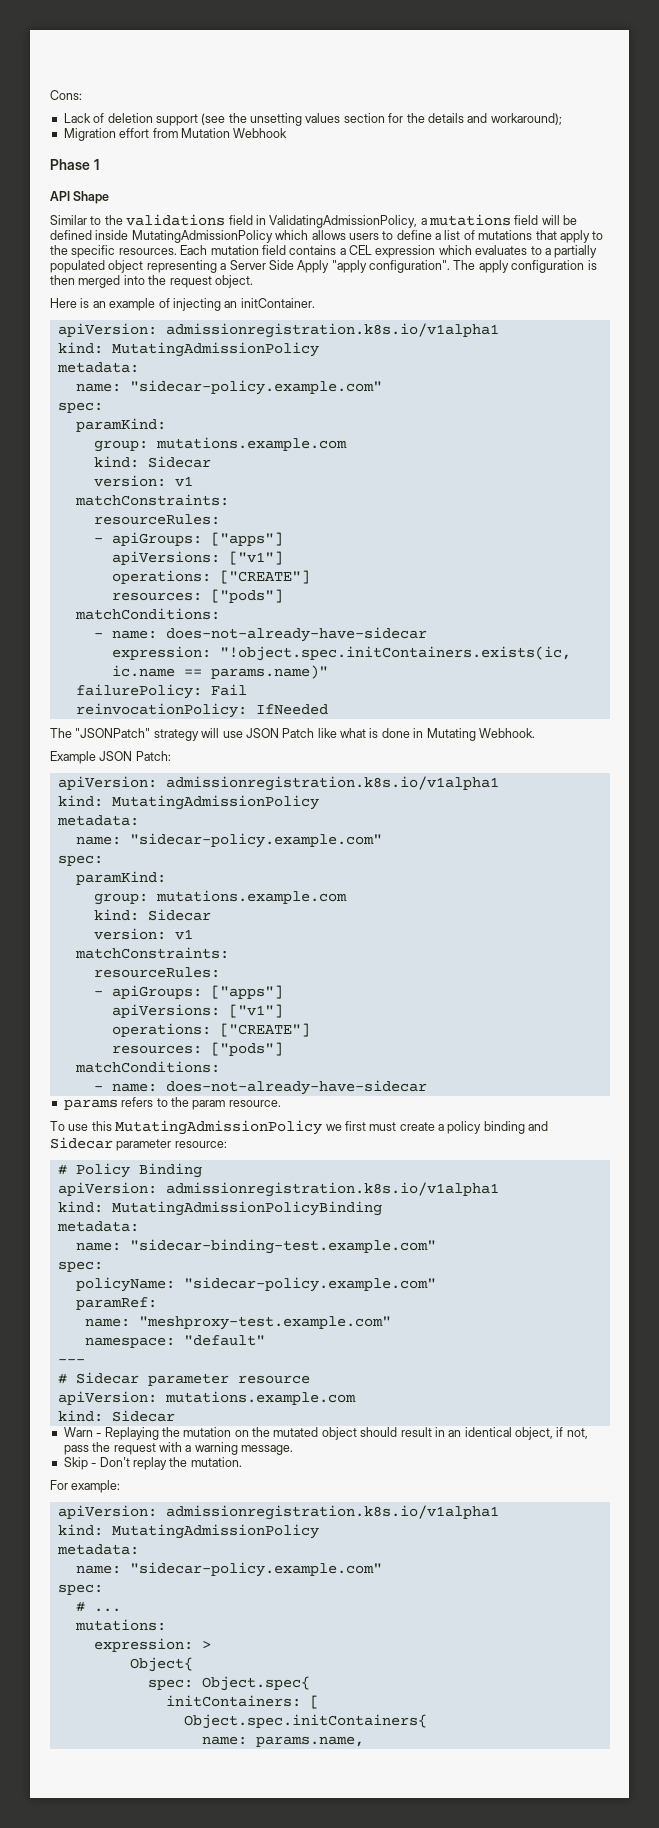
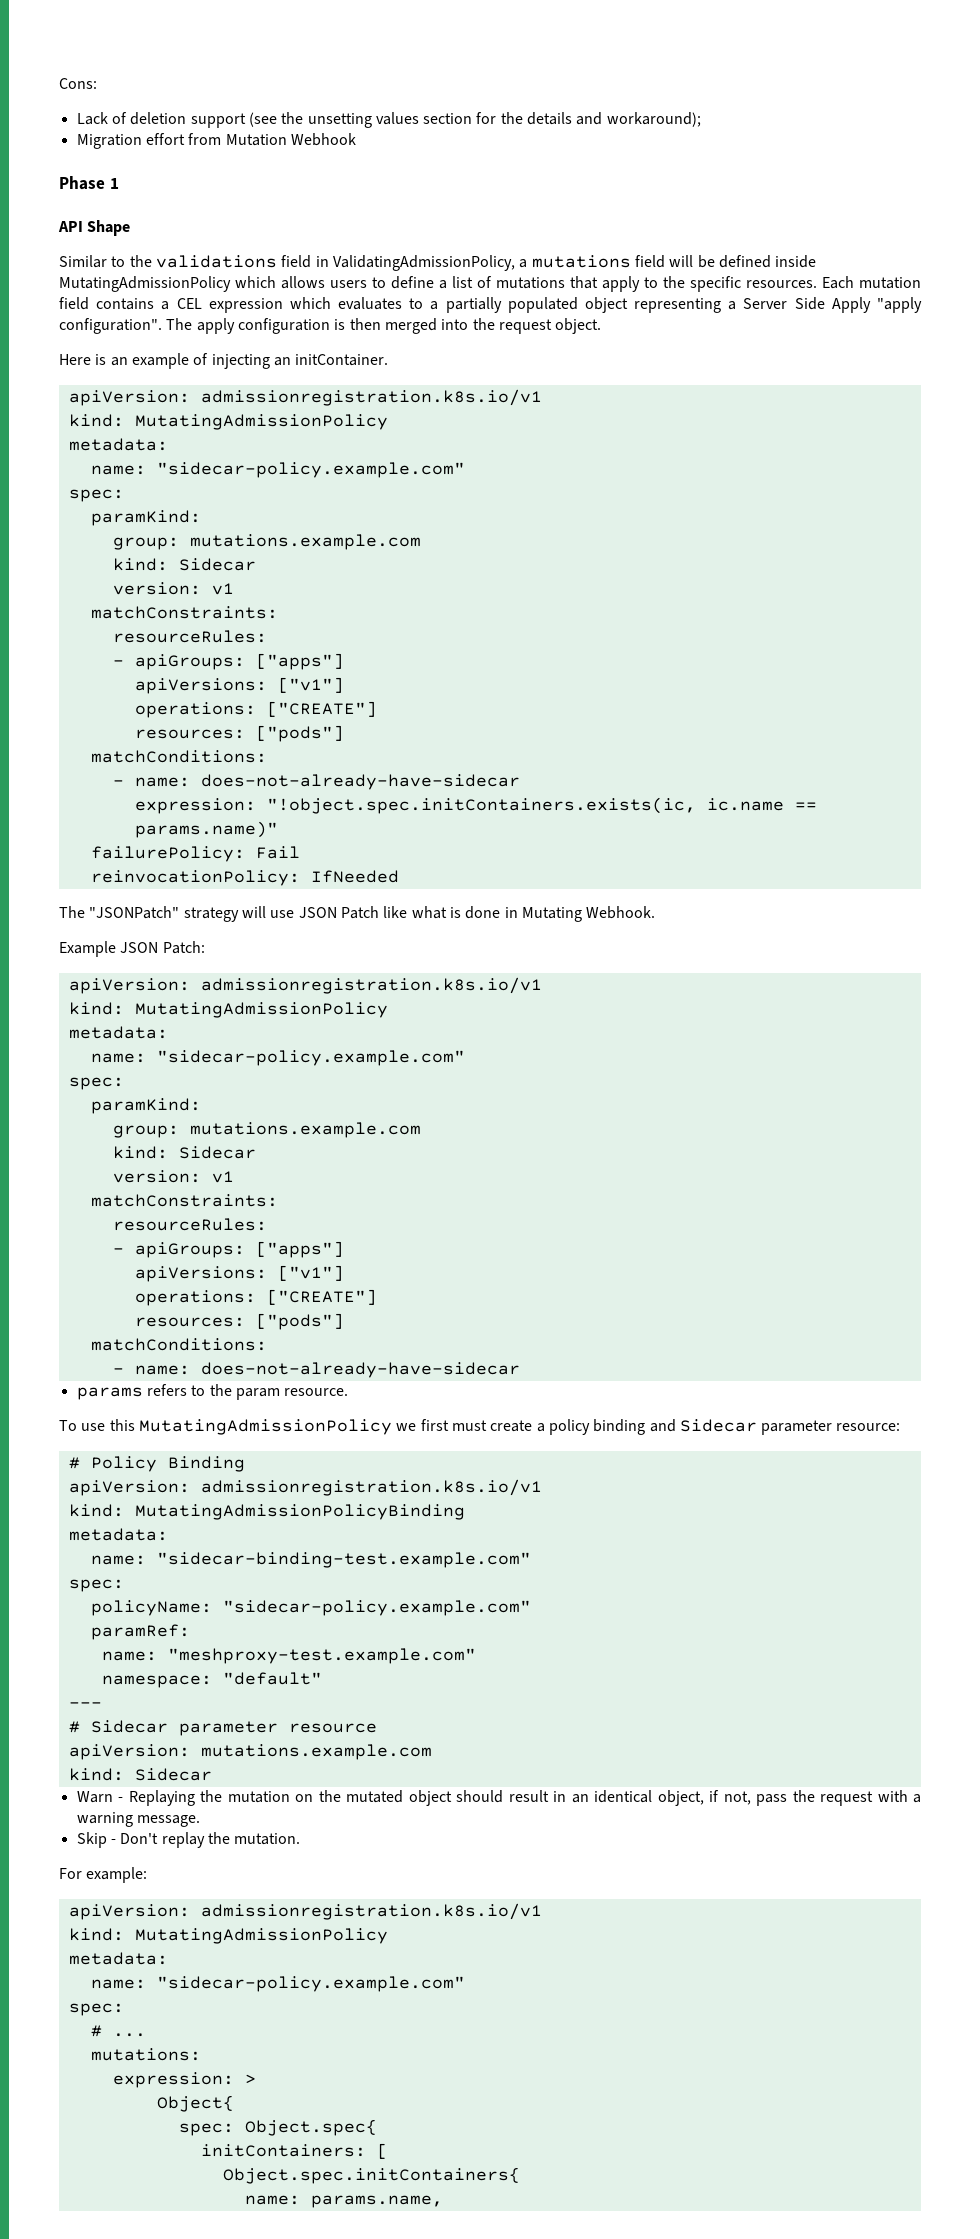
[165,323,499,338] admissionregistration.k8s.io/v1alpha1 -> [200,389,542,406] admissionregistration.k8s.io/v1
[165,776,499,791] admissionregistration.k8s.io/v1alpha1 -> [200,977,542,994] admissionregistration.k8s.io/v1
[165,1182,499,1197] admissionregistration.k8s.io/v1alpha1 -> [200,1479,542,1496] admissionregistration.k8s.io/v1
[165,1505,499,1520] admissionregistration.k8s.io/v1alpha1 -> [200,1903,542,1920] admissionregistration.k8s.io/v1

